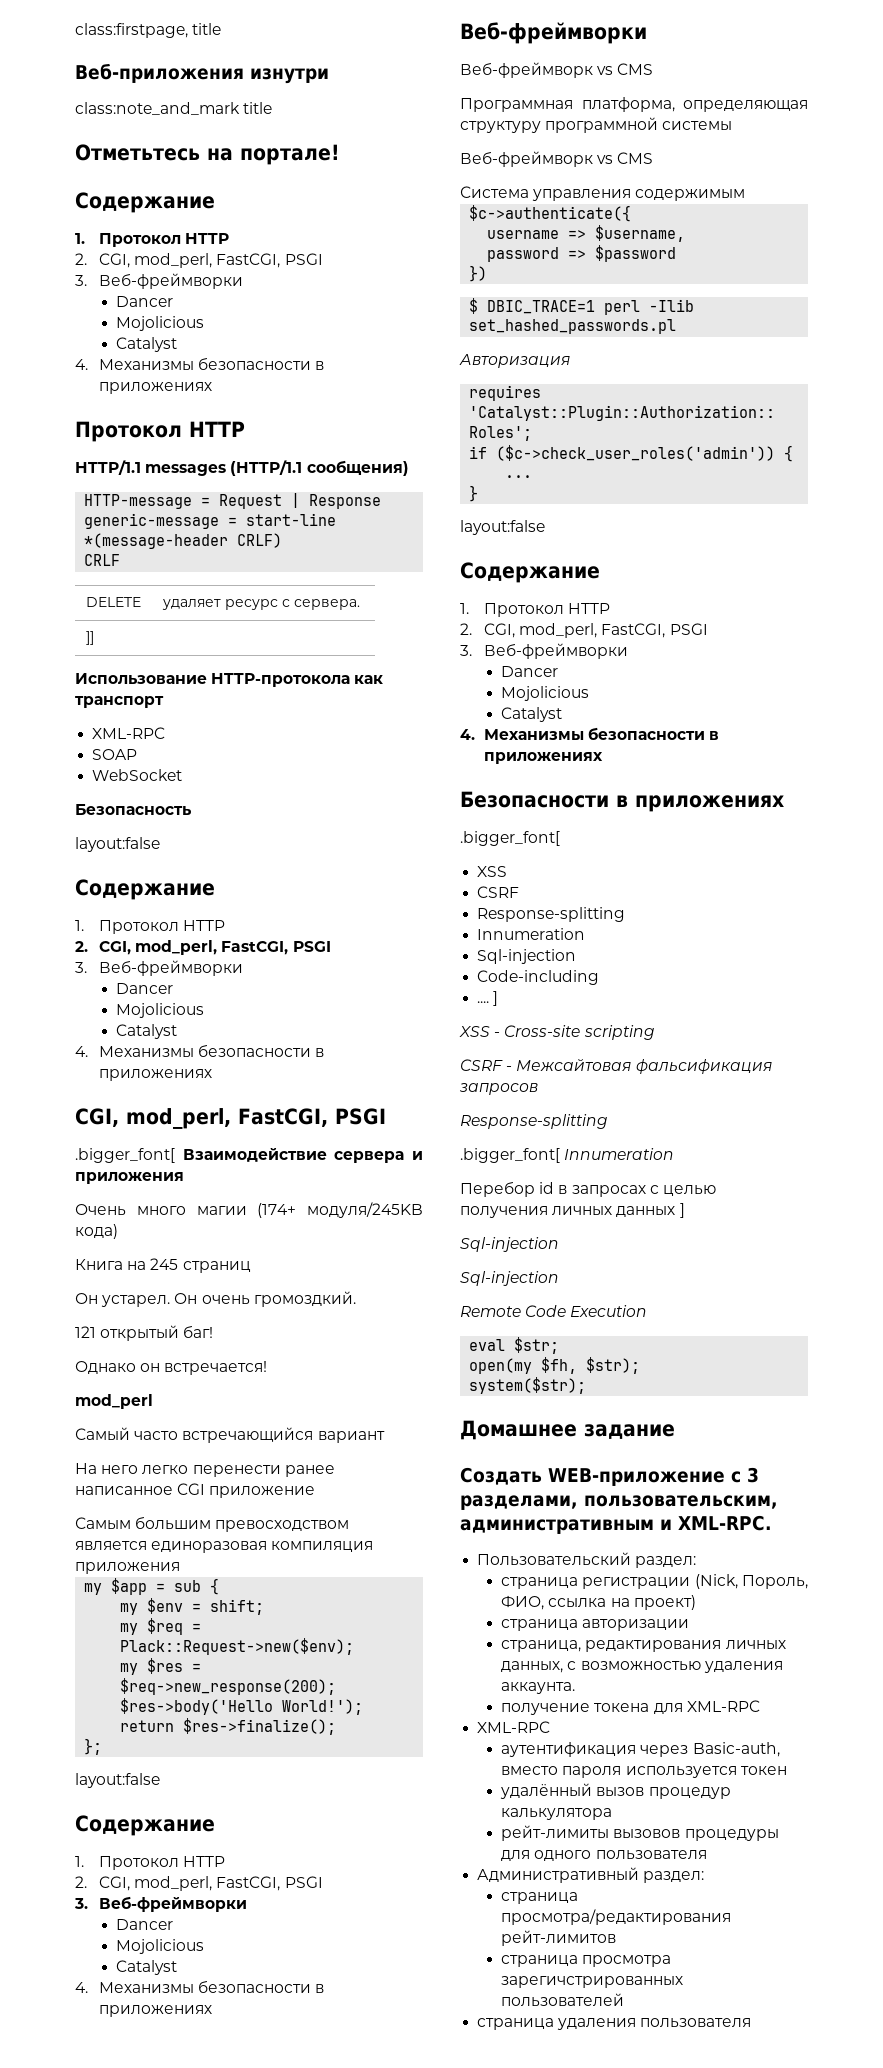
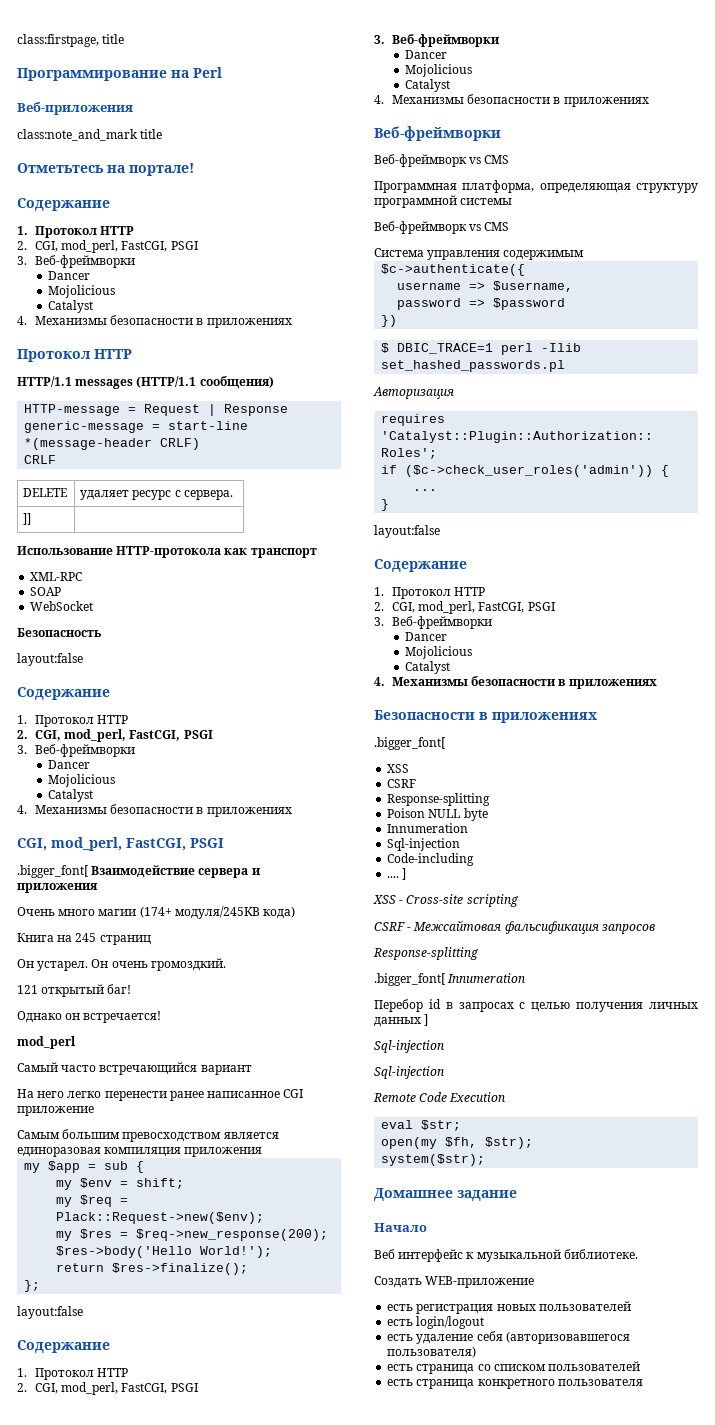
(222, 29) none -> [17,67,222,81] // Программирование на Perl
[250,68,329,84] изнутри -> (133, 108) none
(626, 914) none -> [387,808,488,821] // Poison NULL byte
[460,1467,759,1486] [460,1495,778,1510] [460,1515,772,1534] [477,1552,697,1568] [501,1574,808,1589] [501,1595,696,1610] [501,1619,690,1631] [501,1640,786,1652] [501,1661,783,1673] [501,1682,576,1694] [501,1700,760,1715] [477,1721,551,1733] [501,1742,780,1757] [501,1766,787,1778] [500,1783,731,1799] [501,1808,613,1820] [501,1825,779,1841] [501,1850,707,1861] [477,1867,705,1883] [501,1892,579,1904] [501,1909,732,1925] [501,1930,617,1946] [501,1955,672,1967] [501,1976,684,1988] [501,1993,625,2007] [477,2018,637,2030] Создать WEB-приложение с 3 разделами, пользовательским, административным и XML-RPC. // Пользовательский раздел: // страница регистрации (Nick, Пороль, ФИО, ссылка на проект) // страница авторизации // страница, редактирования личных данных, с возможностью удаления аккаунта. // получение токена для XML-RPC // XML-RPC // аутентификация через Basic-auth, вместо пароля используется токен // удалённый вызов процедур калькулятора // рейт-лимиты вызовов процедуры для одного пользователя // Административный раздел: // страница просмотра/редактирования рейт-лимитов // страница просмотра зарегичстрированных пользователей // страница удаления -> [374,1223,427,1232] [374,1249,638,1262] [374,1276,535,1288] [387,1301,631,1314] [387,1316,485,1329] [387,1331,630,1344] [387,1346,477,1358] [387,1361,641,1374] [387,1379,555,1389] Начало // Веб интерфейс к музыкальной библиотеке. // Создать WEB-приложение // есть регистрация новых пользователей // есть login/logout // есть удаление себя (авторизовавшегося пользователя) // есть страница со списком пользователей // есть страница конкретного

